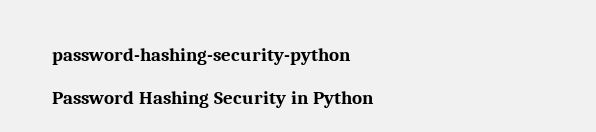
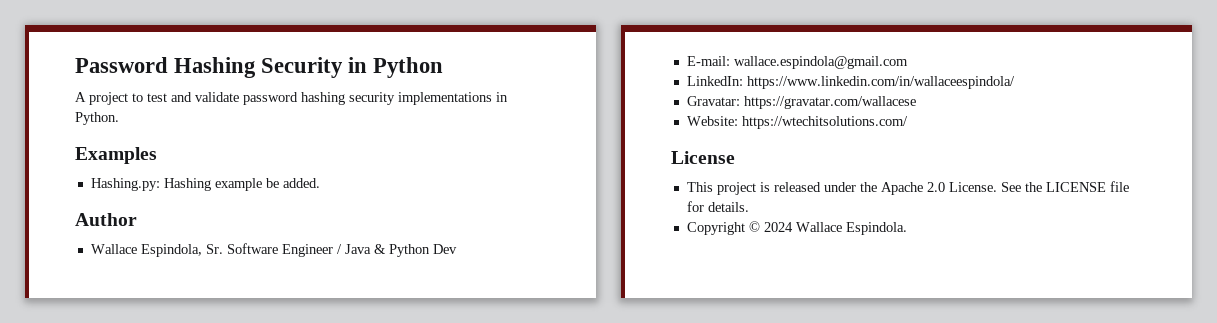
[52,48,351,65] password-hashing-security-python // -> (75, 65) none
(374, 99) none -> [75,92,508,105] [75,112,119,125] [75,147,157,164] [90,178,320,191] [75,213,137,226] [90,243,457,257] [686,56,908,69] [686,76,1015,89] [686,96,916,109] [686,116,908,129] [671,151,735,164] [686,181,1129,195] [686,201,749,212] [686,221,907,235] // A project to test and validate password hashing security implementations in Python. // Examples // Hashing.py: Hashing example be added. // Author // Wallace Espindola, Sr. Software Engineer / Java & Python Dev // E-mail: wallace.espindola@gmail.com // LinkedIn: https://www.linkedin.com/in/wallaceespindola/ // Gravatar: https://gravatar.com/wallacese // Website: https://wtechitsolutions.com/ // License // This project is released under the Apache 2.0 License. See the LICENSE file for details. // Copyright © 2024 Wallace Espindola.

